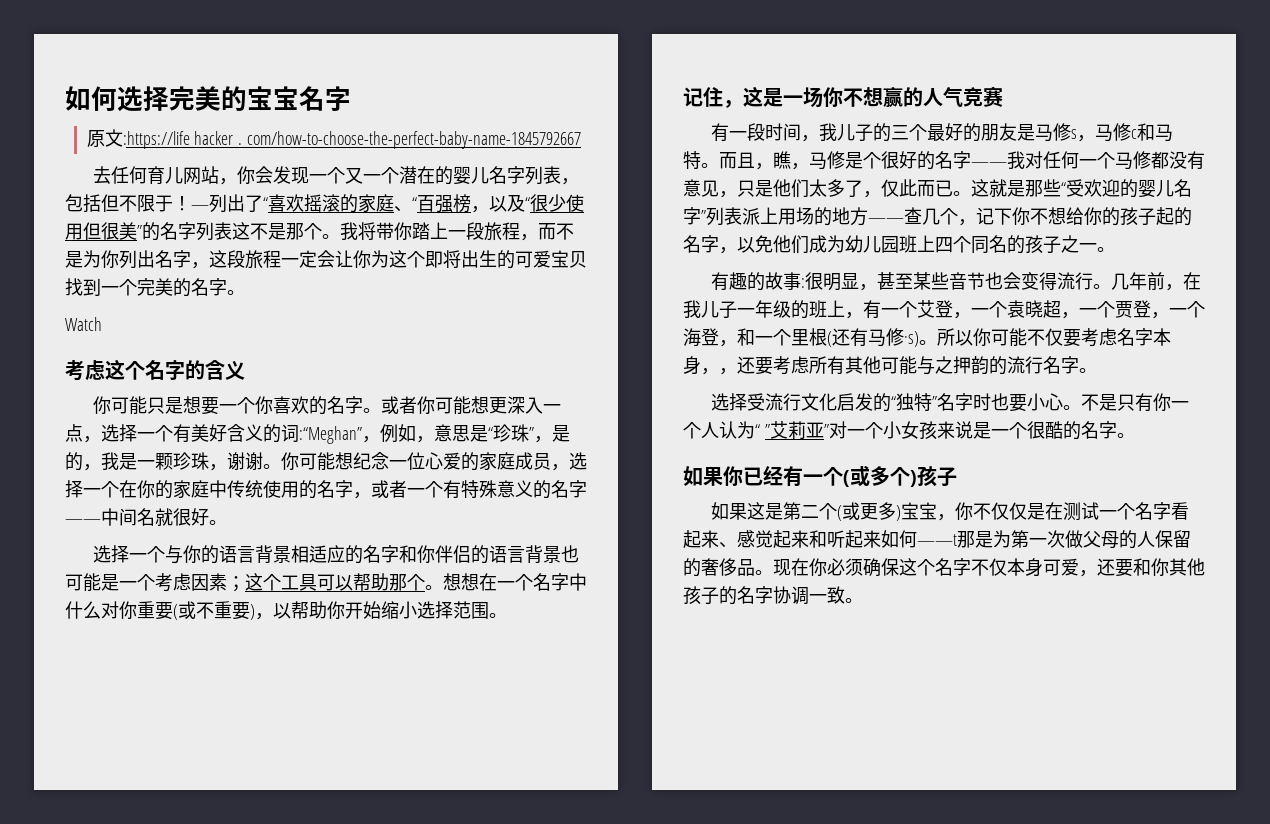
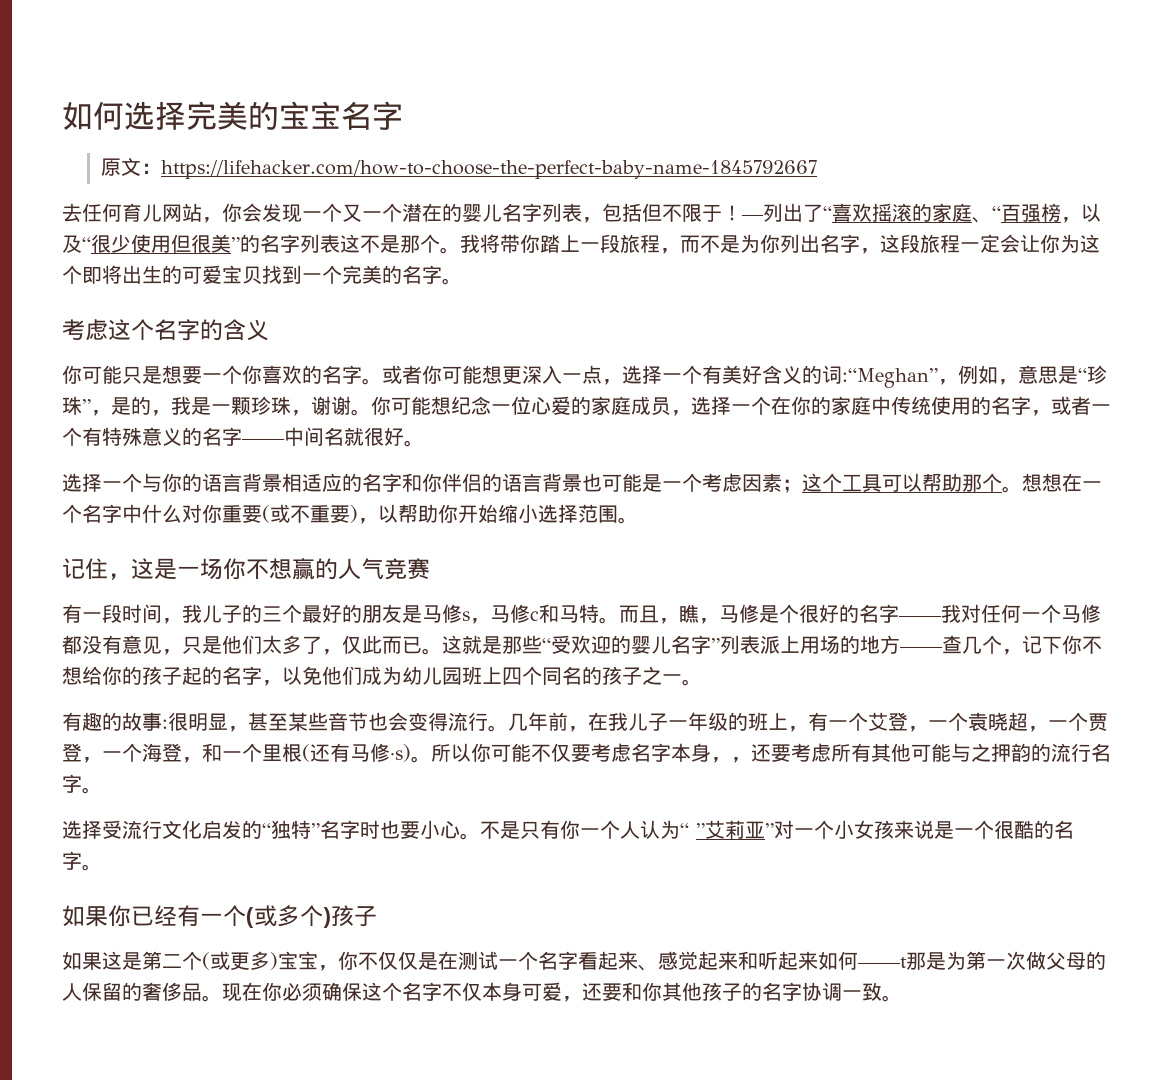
[122,131,582,149] :https://life hacker . com/how-to-choose-the-perfect-baby-name-1845792667 -> [141,160,818,179] ：https://lifehacker.com/how-to-choose-the-perfect-baby-name-1845792667
[65,317,102,331] // Watch -> (462, 281) none

